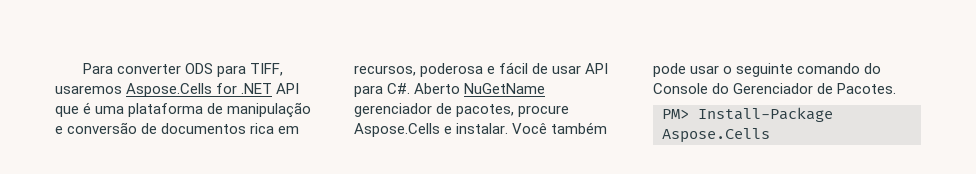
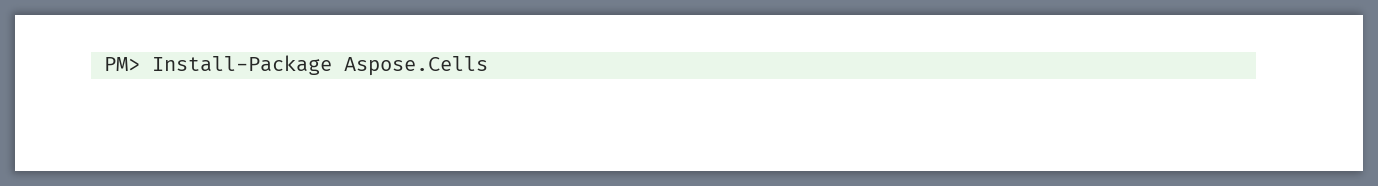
[82,63,283,77] [55,83,300,97] [55,102,312,118] [55,122,300,134] [354,62,609,77] [354,83,546,97] [354,103,570,117] [354,122,608,137] [653,63,882,77] [653,83,897,94] Para converter ODS para TIFF, usaremos Aspose.Cells for .NET API que é uma plataforma de manipulação e conversão de documentos rica em recursos, poderosa e fácil de usar API para C#. Aberto NuGetName gerenciador de pacotes, procure Aspose.Cells e instalar. Você também pode usar o seguinte comando do Console do Gerenciador de Pacotes. // -> (103, 64) none

